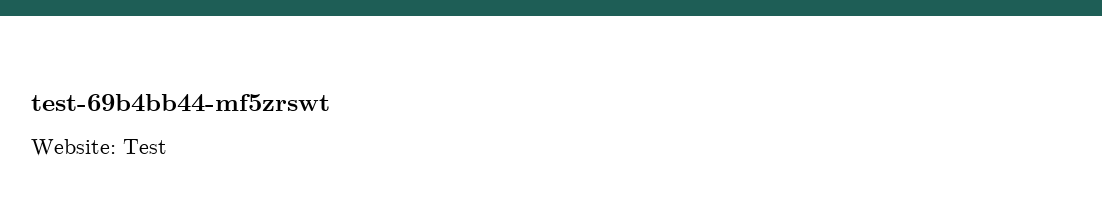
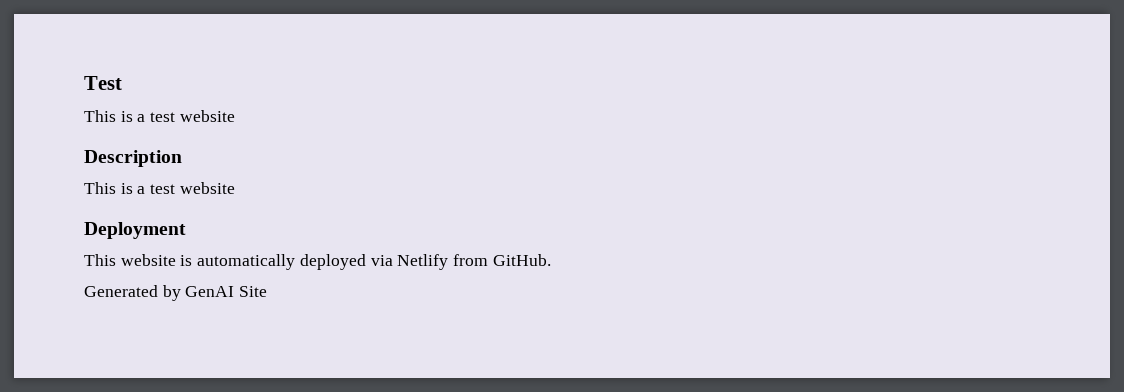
[31,94,330,112] [31,139,167,156] test-69b4bb44-mf5zrswt // Website: Test -> [84,76,122,90] [84,110,235,122] [84,150,182,167] [84,182,235,194] [84,222,186,239] [84,254,551,270] [84,285,268,301] Test // This is a test website // Description // This is a test website // Deployment // This website is automatically deployed via Netlify from GitHub. // Generated by GenAI Site

